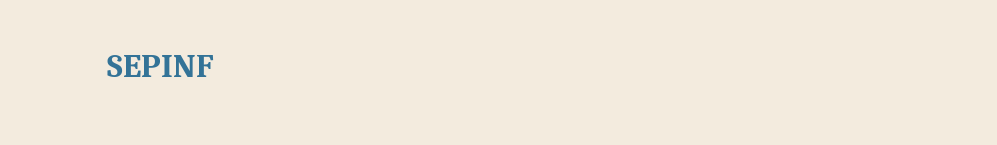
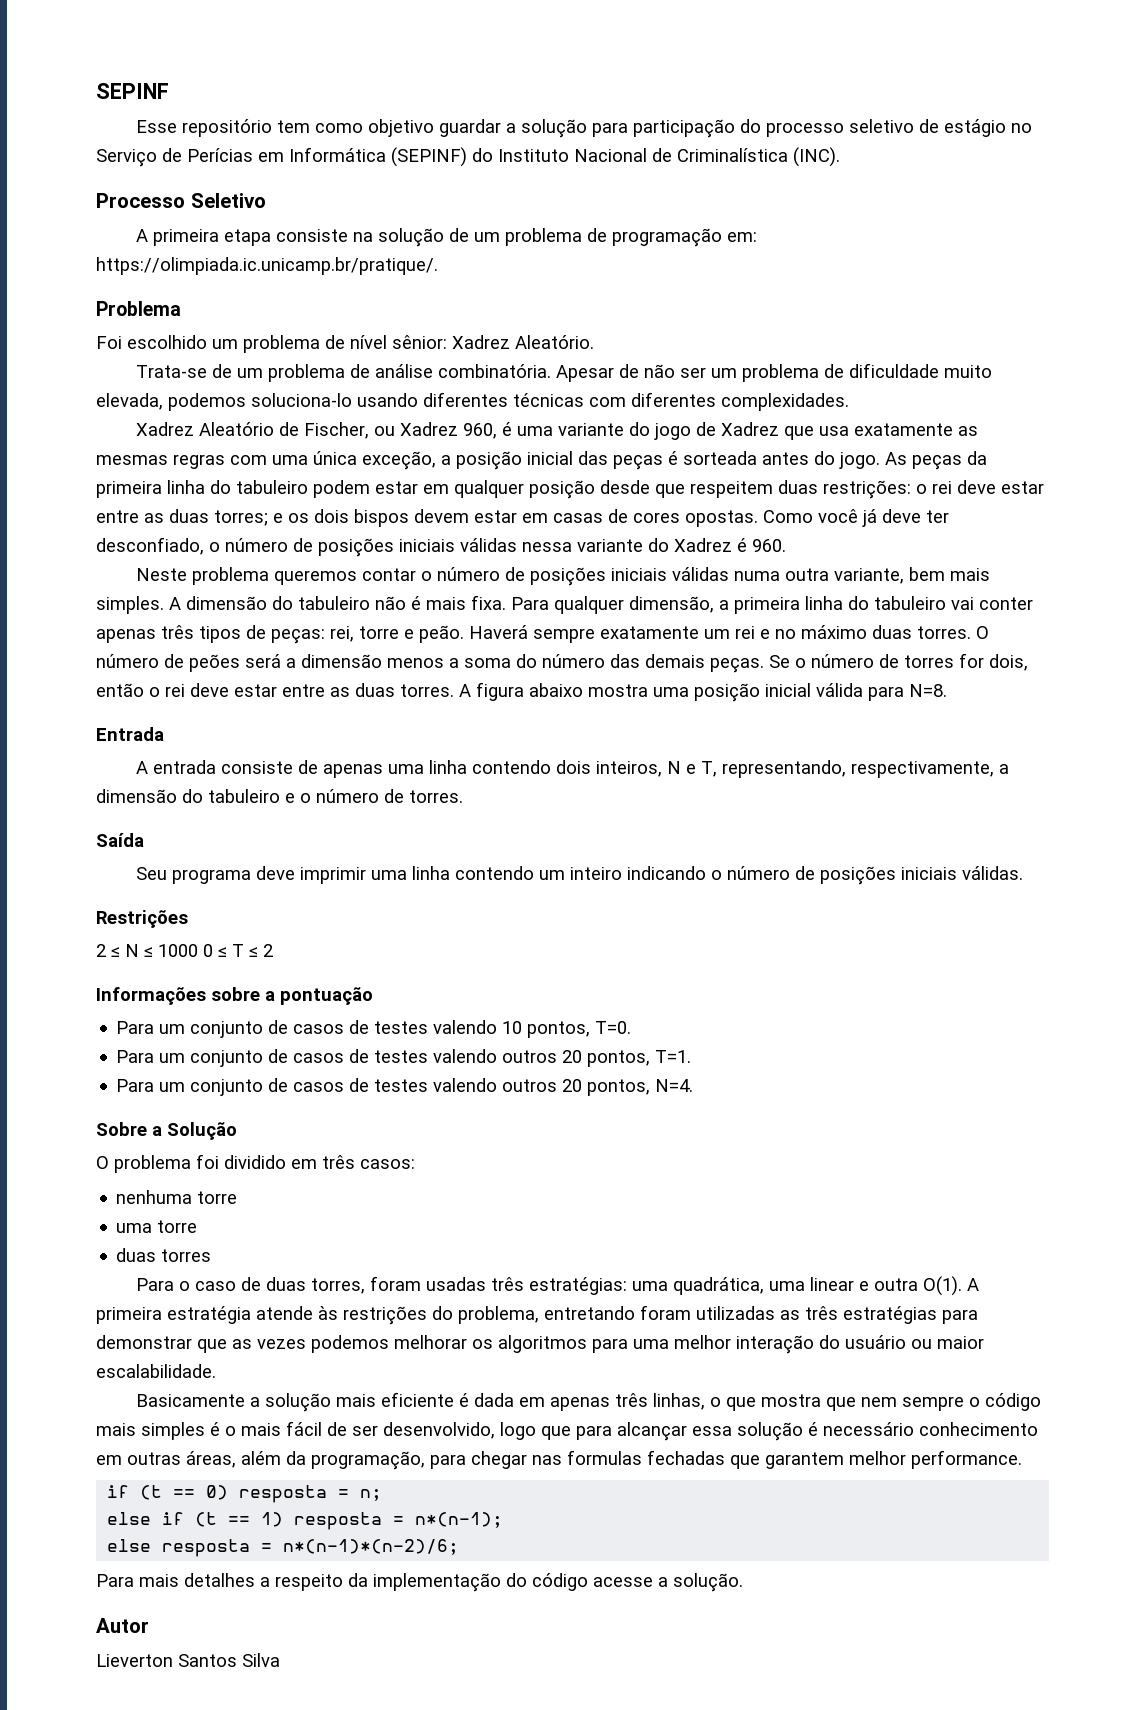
(214, 66) none -> [136,119,1033,138] [96,147,840,167] [96,193,266,208] [136,228,758,247] [96,257,438,275] [96,301,181,316] [96,335,594,353] [136,363,993,382] [96,392,849,411] [136,422,979,440] [96,451,987,470] [96,480,1044,499] [96,509,949,527] [96,537,786,557] [136,567,991,586] [96,595,1033,614] [96,625,989,644] [96,653,1028,673] [96,682,947,702] [96,727,164,741] [136,760,1010,778] [96,789,463,803] [96,833,144,847] [136,866,1024,885] [96,910,188,928] [96,944,273,957] [96,987,373,1005] [116,1020,632,1038] [116,1049,692,1067] [116,1078,694,1096] [96,1122,237,1140] [96,1154,415,1173] [116,1190,238,1204] [116,1220,198,1233] [116,1248,212,1262] [136,1276,980,1296] [96,1305,978,1325] [96,1335,984,1354] [96,1364,216,1378] [136,1392,1042,1412] [96,1421,1038,1441] [96,1450,1022,1470] [107,1485,383,1503] [107,1512,504,1530] [107,1539,460,1557] [96,1573,743,1592] [96,1618,149,1633] [96,1653,280,1667] // Esse repositório tem como objetivo guardar a solução para participação do processo seletivo de estágio no Serviço de Perícias em Informática (SEPINF) do Instituto Nacional de Criminalística (INC). // Processo Seletivo // A primeira etapa consiste na solução de um problema de programação em: https://olimpiada.ic.unicamp.br/pratique/. // Problema // Foi escolhido um problema de nível sênior: Xadrez Aleatório. // Trata-se de um problema de análise combinatória. Apesar de não ser um problema de dificuldade muito elevada, podemos soluciona-lo usando diferentes técnicas com diferentes complexidades. // Xadrez Aleatório de Fischer, ou Xadrez 960, é uma variante do jogo de Xadrez que usa exatamente as mesmas regras com uma única exceção, a posição inicial das peças é sorteada antes do jogo. As peças da primeira linha do tabuleiro podem estar em qualquer posição desde que respeitem duas restrições: o rei deve estar entre as duas torres; e os dois bispos devem estar em casas de cores opostas. Como você já deve ter desconfiado, o número de posições iniciais válidas nessa variante do Xadrez é 960. // Neste problema queremos contar o número de posições iniciais válidas numa outra variante, bem mais simples. A dimensão do tabuleiro não é mais fixa. Para qualquer dimensão, a primeira linha do tabuleiro vai conter apenas três tipos de peças: rei, torre e peão. Haverá sempre exatamente um rei e no máximo duas torres. O número de peões será a dimensão menos a soma do número das demais peças. Se o número de torres for dois, então o rei deve estar entre as duas torres. A figura abaixo mostra uma posição inicial válida para N=8. // Entrada // A entrada consiste de apenas uma linha contendo dois inteiros, N e T, representando, respectivamente, a dimensão do tabuleiro e o número de torres. // Saída // Seu programa deve imprimir uma linha contendo um inteiro indicando o número de posições iniciais válidas. // Restrições // 2 ≤ N ≤ 1000 0 ≤ T ≤ 2 // Informações sobre a pontuação // Para um conjunto de casos de testes valendo 10 pontos, T=0. // Para um conjunto de casos de testes valendo outros 20 pontos, T=1. // Para um conjunto de casos de testes valendo outros 20 pontos, N=4. // Sobre a Solução // O problema foi dividido em três casos: // nenhuma torre // uma torre // duas torres // Para o caso de duas torres, foram usadas três estratégias: uma quadrática, uma linear e outra O(1). A primeira estratégia atende às restrições do problema, entretando foram utilizadas as três estratégias para demonstrar que as vezes podemos melhorar os algoritmos para uma melhor interação do usuário ou maior escalabilidade. // Basicamente a solução mais eficiente é dada em apenas três linhas, o que mostra que nem sempre o código mais simples é o mais fácil de ser desenvolvido, logo que para alcançar essa solução é necessário conhecimento em outras áreas, além da programação, para chegar nas formulas fechadas que garantem melhor performance. // if (t == 0) resposta = n; // else if (t == 1) resposta = n*(n-1); // else resposta = n*(n-1)*(n-2)/6; // Para mais detalhes a respeito da implementação do código acesse a solução. // Autor // Lieverton Santos Silva

